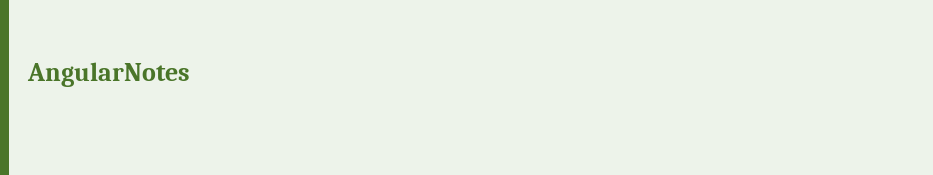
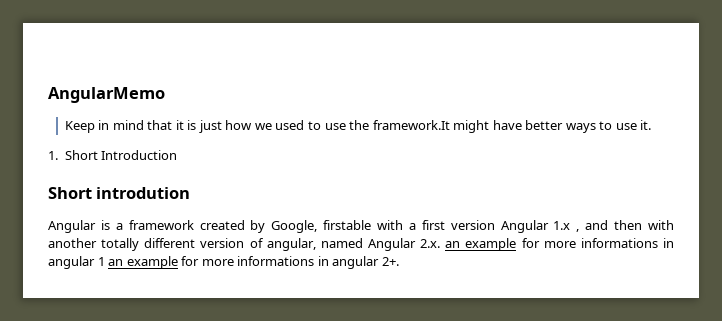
[27,62,190,87] AngularNotes -> [48,87,165,103] [64,120,652,133] [48,150,178,160] [48,187,191,199] [48,220,674,233] [48,238,674,251] [48,256,399,269] AngularMemo // Keep in mind that it is just how we used to use the framework.It might have better ways to use it. // 1. Short Introduction // Short introdution // Angular is a framework created by Google, firstable with a first version Angular 1.x , and then with another totally different version of angular, named Angular 2.x. an example for more informations in angular 1 an example for more informations in angular 2+.

